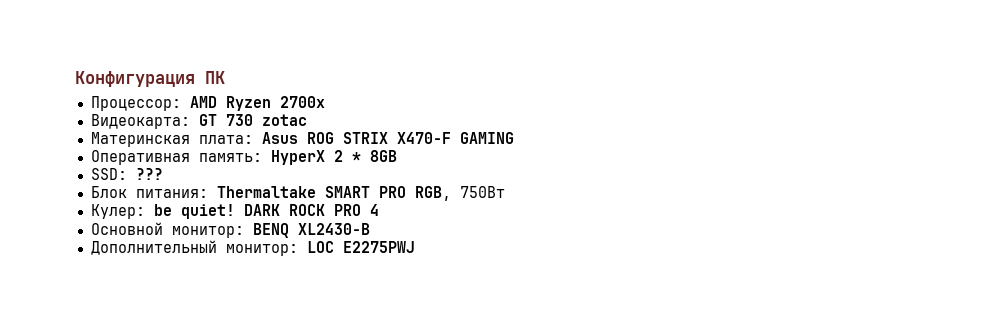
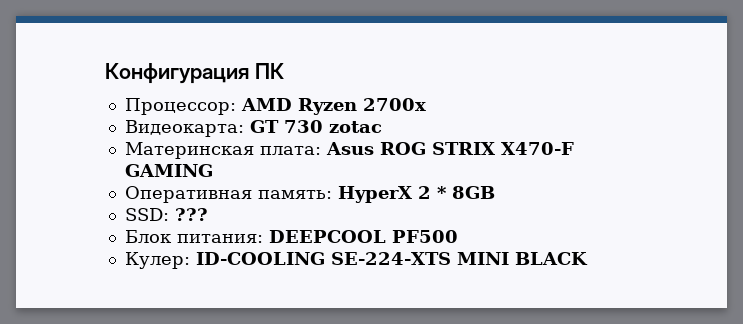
[216,186,505,201] [90,204,379,219] [90,222,370,238] [90,240,415,256] Thermaltake SMART PRO RGB, 750Вт // Кулер: be quiet! DARK ROCK PRO 4 // Основной монитор: BENQ XL2430-B // Дополнительный монитор: LOC E2275PWJ -> [268,230,458,243] [124,252,588,269] DEEPCOOL PF500 // Кулер: ID-COOLING SE-224-XTS MINI BLACK

